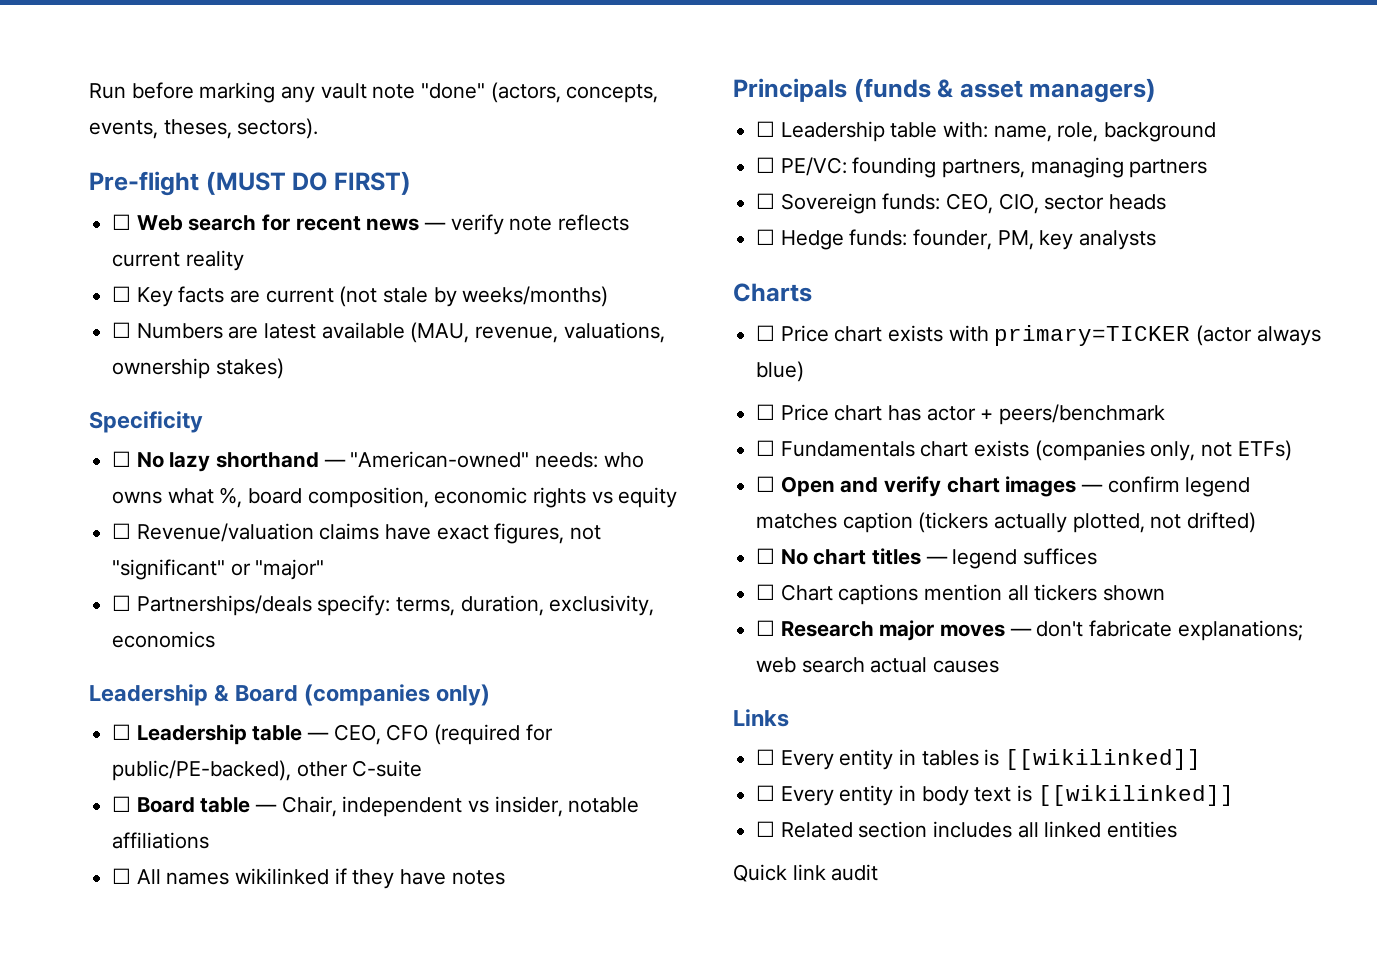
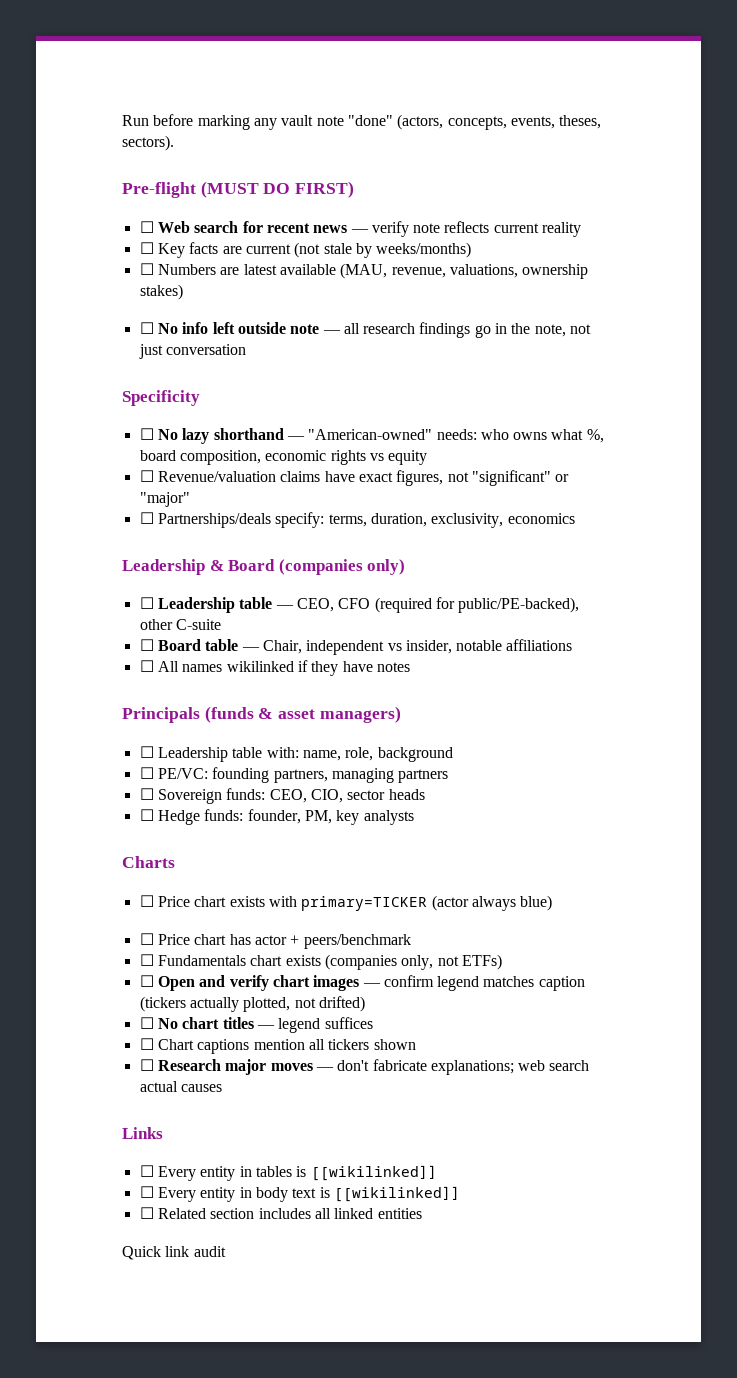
(284, 368) none -> [139,322,592,338] [138,344,246,359] // ☐ No info left outside note — all research findings go in the note, not just conversation

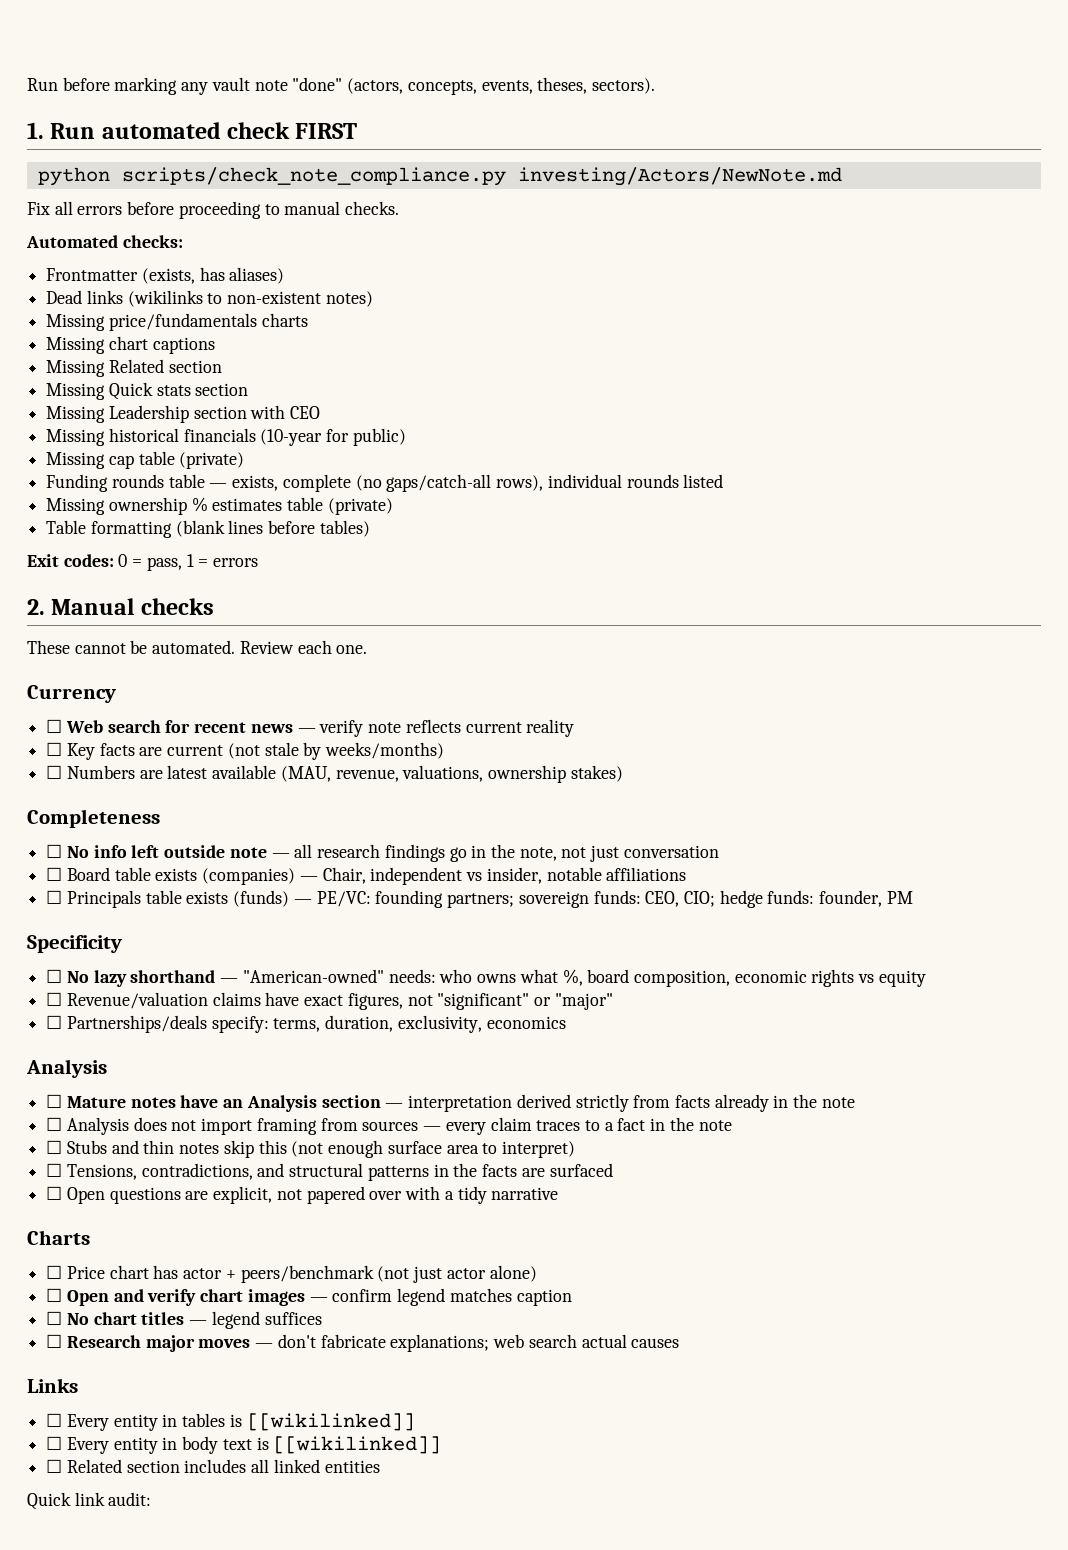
[122,181,355,198] Pre-flight (MUST DO FIRST) -> [27,122,358,139] [37,167,842,186] [27,201,400,219] [26,235,183,248] [46,267,285,284] [46,290,373,307] [46,313,308,331] [46,336,215,354] [46,359,222,377] [46,382,249,400] [46,405,321,423] [46,428,406,446] [46,451,245,469] [46,474,724,492] [46,497,393,515] [46,520,370,538] [27,554,259,571] [27,598,214,615] [27,640,368,654] [27,685,116,703] 1. Run automated check FIRST // python scripts/check_note_compliance.py investing/Actors/NewNote.md // Fix all errors before proceeding to manual checks. // Automated checks: // Frontmatter (exists, has aliases) // Dead links (wikilinks to non-existent notes) // Missing price/fundamentals charts // Missing chart captions // Missing Related section // Missing Quick stats section // Missing Leadership section with CEO // Missing historical financials (10-year for public) // Missing cap table (private) // Funding rounds table — exists, complete (no gaps/catch-all rows), individual rounds listed // Missing ownership % estimates table (private) // Table formatting (blank lines before tables) // Exit codes: 0 = pass, 1 = errors // 2. Manual checks // These cannot be automated. Review each one. // Currency
(183, 292) none -> [27,809,160,828] // Completeness
(246, 349) none -> [46,867,687,885] [46,890,913,908] // ☐ Board table exists (companies) — Chair, independent vs insider, notable affiliations // ☐ Principals table exists (funds) — PE/VC: founding partners; sovereign funds: CEO, CIO; hedge funds: founder, PM
[122,559,406,575] [139,597,580,613] [139,619,221,630] [139,639,573,655] [139,660,410,676] [122,706,401,723] [139,746,453,762] [139,767,449,783] [139,788,425,804] [139,809,414,825] [122,856,175,868] [139,895,553,911] Leadership & Board (companies only) // ☐ Leadership table — CEO, CFO (required for public/PE-backed), other C-suite // ☐ Board table — Chair, independent vs insider, notable affiliations // ☐ All names wikilinked if they have notes // Principals (funds & asset managers) // ☐ Leadership table with: name, role, background // ☐ PE/VC: founding partners, managing partners // ☐ Sovereign funds: CEO, CIO, sector heads // ☐ Hedge funds: founder, PM, key analysts // Charts // ☐ Price chart exists with primary=TICKER (actor always blue) -> [26,1059,107,1078] [46,1094,855,1112] [46,1117,732,1135] [46,1140,575,1158] [46,1163,613,1181] [46,1186,559,1204] [27,1230,90,1245] Analysis // ☐ Mature notes have an Analysis section — interpretation derived strictly from facts already in the note // ☐ Analysis does not import framing from sources — every claim traces to a fact in the note // ☐ Stubs and thin notes skip this (not enough surface area to interpret) // ☐ Tensions, contradictions, and structural patterns in the facts are surfaced // ☐ Open questions are explicit, not papered over with a tidy narrative // Charts
[139,954,502,970] // ☐ Fundamentals chart exists (companies only, not ETFs) -> [377,1265,537,1283] (not just actor alone)
[139,996,365,1012] (tickers actually plotted, not drifted) -> (572, 1297) none
[139,1038,416,1054] // ☐ Chart captions mention all tickers shown -> (322, 1318) none
[193,1246,226,1257] audit -> [108,1492,152,1506] audit:

